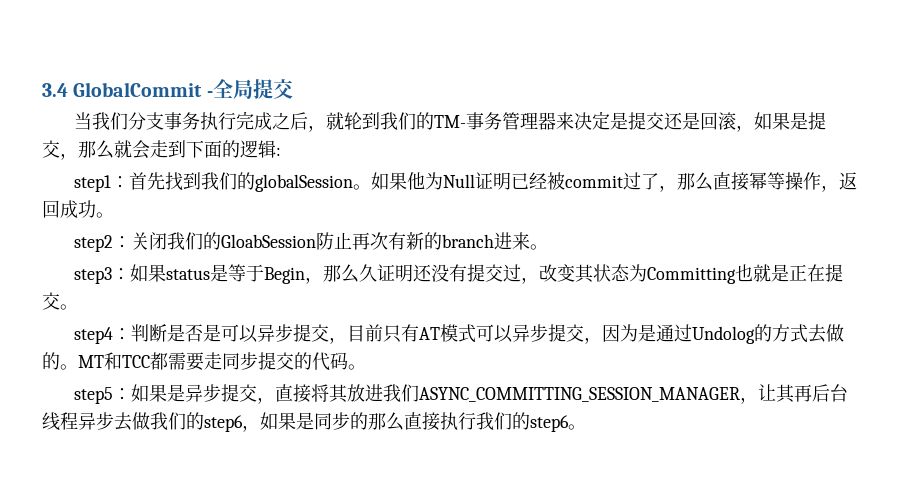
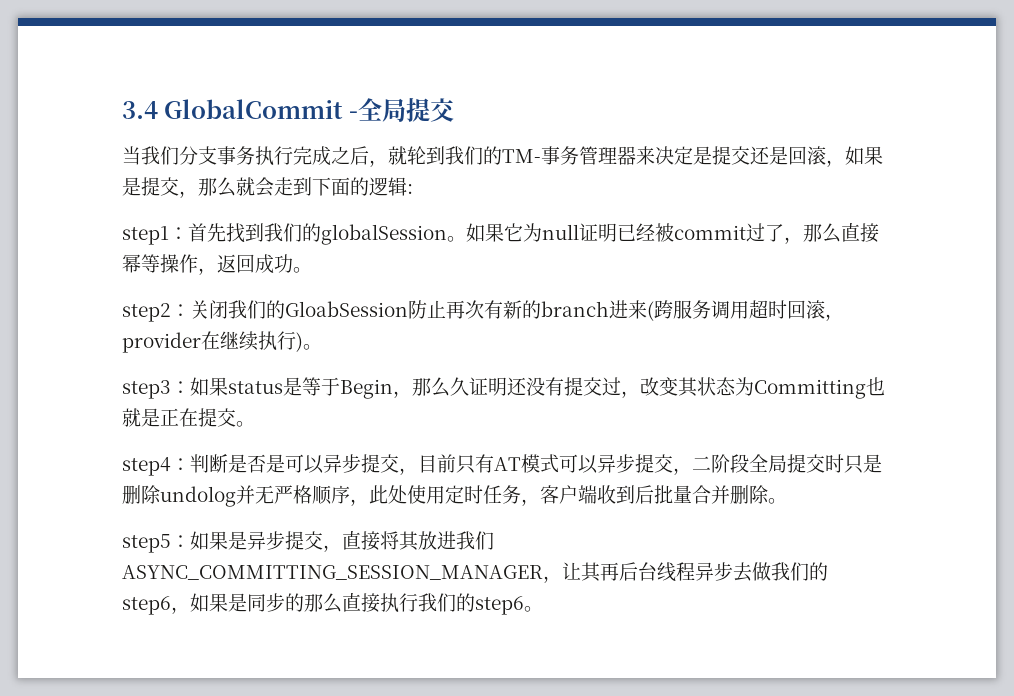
[407,172,476,190] 他为Null -> [504,223,579,242] 它为null
(531, 241) none -> [647,300,844,321] [122,331,303,353] (跨服务调用超时回滚，provider在继续执行)
[602,324,845,344] [42,352,348,371] 因为是通过Undolog的方式去做的。MT和TCC都需要走同步提交的代码 -> [692,454,882,474] [122,485,769,507] 二阶段全局提交时只是删除undolog并无严格顺序，此处使用定时任务，客户端收到后批量合并删除

